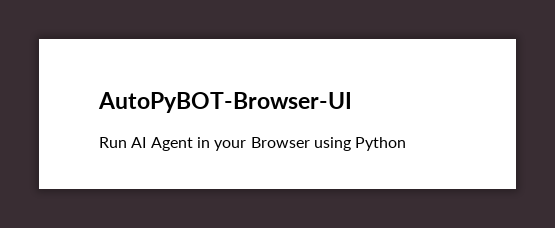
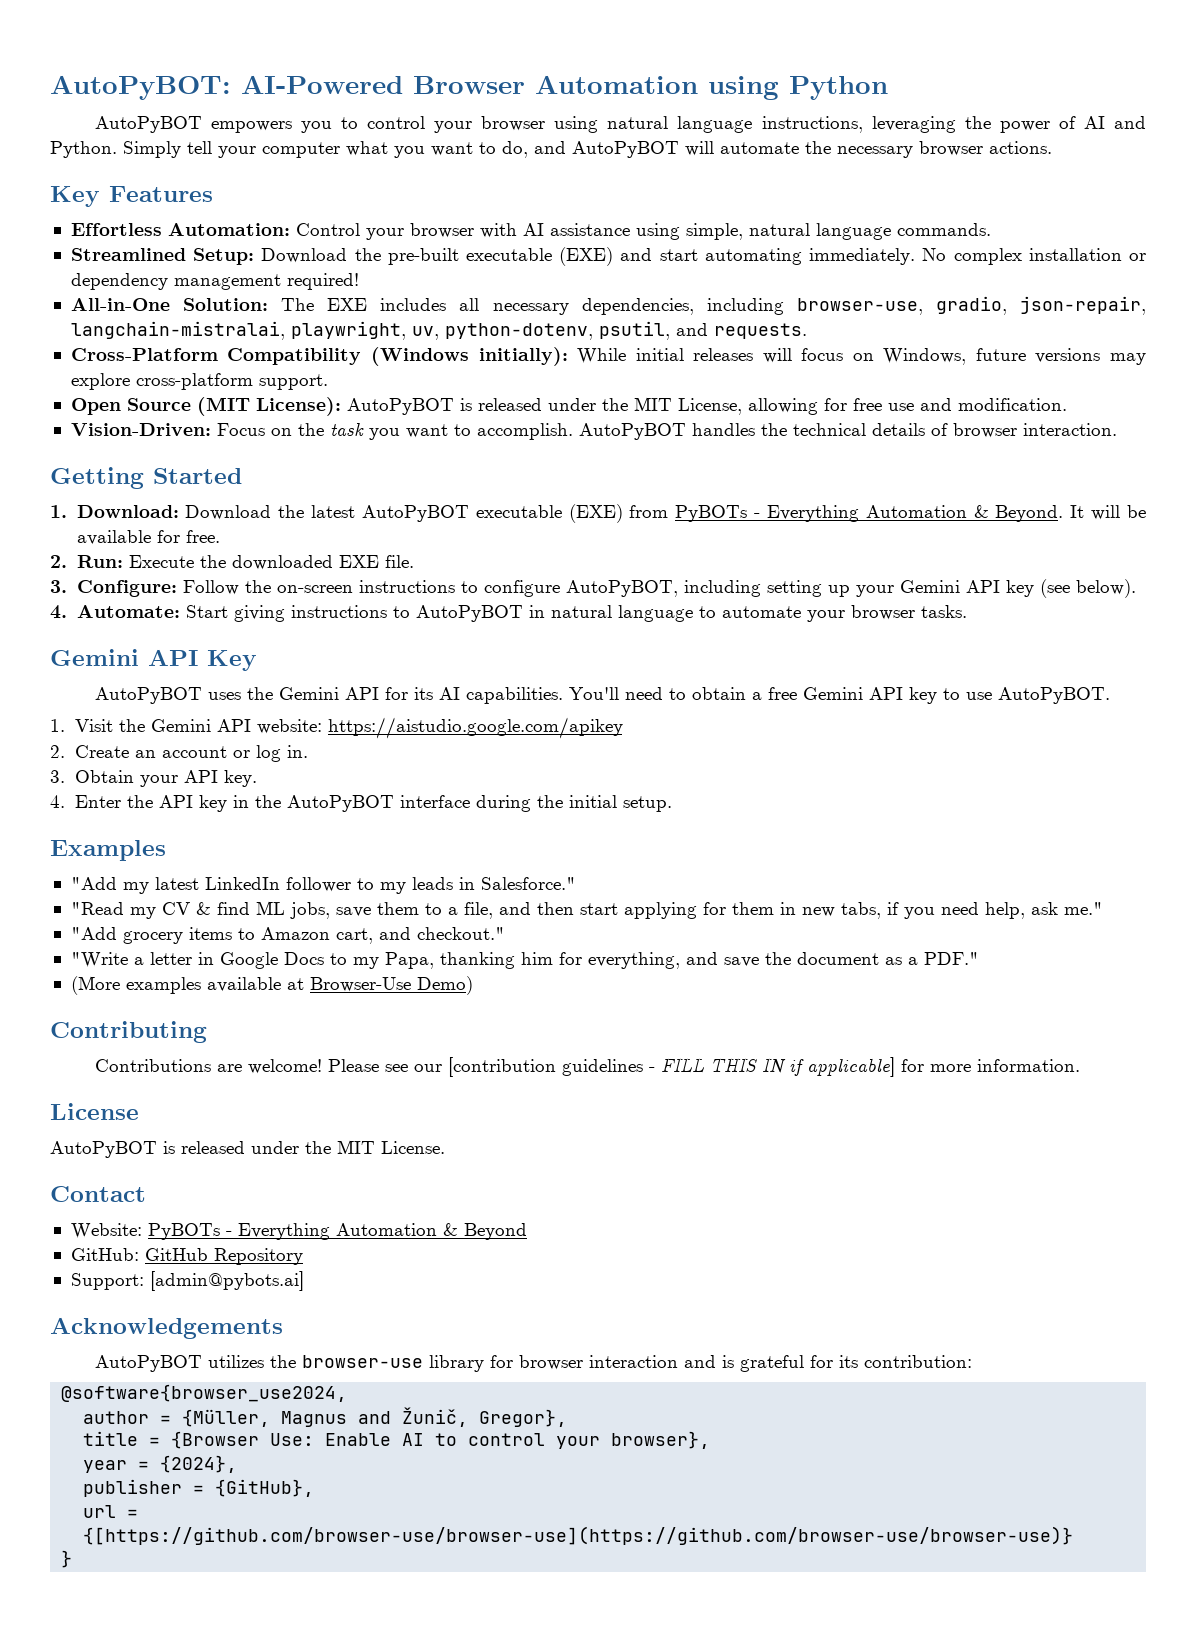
[98,92,352,113] [99,137,407,151] AutoPyBOT-Browser-UI // Run AI Agent in your Browser using Python -> [50,75,888,100] [94,116,1146,133] [50,141,1052,158] [50,186,213,207] [70,223,991,240] [70,247,1146,266] [70,273,359,290] [70,296,1146,315] [70,321,807,340] [70,347,1147,366] [70,373,328,390] [70,397,1067,416] [70,423,1117,440] [50,467,242,489] [50,504,1146,523] [76,530,220,545] [50,555,414,570] [50,579,1136,598] [50,605,967,622] [50,649,257,671] [94,687,1110,704] [50,717,623,739] [50,745,308,762] [50,770,257,787] [50,795,672,812] [50,840,166,861] [70,877,576,894] [70,901,1103,919] [70,927,505,944] [70,952,979,969] [70,976,473,995] [50,1021,207,1043] [94,1057,1080,1077] [50,1103,139,1120] [50,1140,445,1158] [50,1186,146,1202] [70,1223,527,1240] [70,1248,303,1265] [70,1271,304,1291] [50,1317,283,1339] [94,1355,972,1372] [61,1384,348,1402] [83,1407,568,1427] [83,1431,711,1449] [83,1455,238,1473] [83,1479,315,1497] [83,1505,139,1518] [83,1526,1074,1545] [61,1550,73,1568] AutoPyBOT: AI-Powered Browser Automation using Python // AutoPyBOT empowers you to control your browser using natural language instructions, leveraging the power of AI and Python. Simply tell your computer what you want to do, and AutoPyBOT will automate the necessary browser actions. // Key Features // Effortless Automation: Control your browser with AI assistance using simple, natural language commands. // Streamlined Setup: Download the pre-built executable (EXE) and start automating immediately. No complex installation or dependency management required! // All-in-One Solution: The EXE includes all necessary dependencies, including browser-use, gradio, json-repair, langchain-mistralai, playwright, uv, python-dotenv, psutil, and requests. // Cross-Platform Compatibility (Windows initially): While initial releases will focus on Windows, future versions may explore cross-platform support. // Open Source (MIT License): AutoPyBOT is released under the MIT License, allowing for free use and modification. // Vision-Driven: Focus on the task you want to accomplish. AutoPyBOT handles the technical details of browser interaction. // Getting Started // 1. Download: Download the latest AutoPyBOT executable (EXE) from PyBOTs - Everything Automation & Beyond. It will be available for free. // 2. Run: Execute the downloaded EXE file. // 3. Configure: Follow the on-screen instructions to configure AutoPyBOT, including setting up your Gemini API key (see below). // 4. Automate: Start giving instructions to AutoPyBOT in natural language to automate your browser tasks. // Gemini API Key // AutoPyBOT uses the Gemini API for its AI capabilities. You'll need to obtain a free Gemini API key to use AutoPyBOT. // 1. Visit the Gemini API website: https://aistudio.google.com/apikey // 2. Create an account or log in. // 3. Obtain your API key. // 4. Enter the API key in the AutoPyBOT interface during the initial setup. // Examples // "Add my latest LinkedIn follower to my leads in Salesforce." // "Read my CV & find ML jobs, save them to a file, and then start applying for them in new tabs, if you need help, ask me." // "Add grocery items to Amazon cart, and checkout." // "Write a letter in Google Docs to my Papa, thanking him for everything, and save the document as a PDF." // (More examples available at Browser-Use Demo) // Contributing // Contributions are welcome! Please see our [contribution guidelines - FILL THIS IN if applicable] for more information. // License // AutoPyBOT is released under the MIT License. // Contact // Website: PyBOTs - Everything Automation & Beyond // GitHub: GitHub Repository // Support: [admin@pybots.ai] // Acknowledgements // AutoPyBOT utilizes the browser-use library for browser interaction and is grateful for its contribution: // @software{browser_use2024, // author = {Müller, Magnus and Žunič, Gregor}, // title = {Browser Use: Enable AI to control your browser}, // year = {2024}, // publisher = {GitHub}, // url = {[https://github.com/browser-use/browser-use](https://github.com/browser-use/browser-use)} // }

